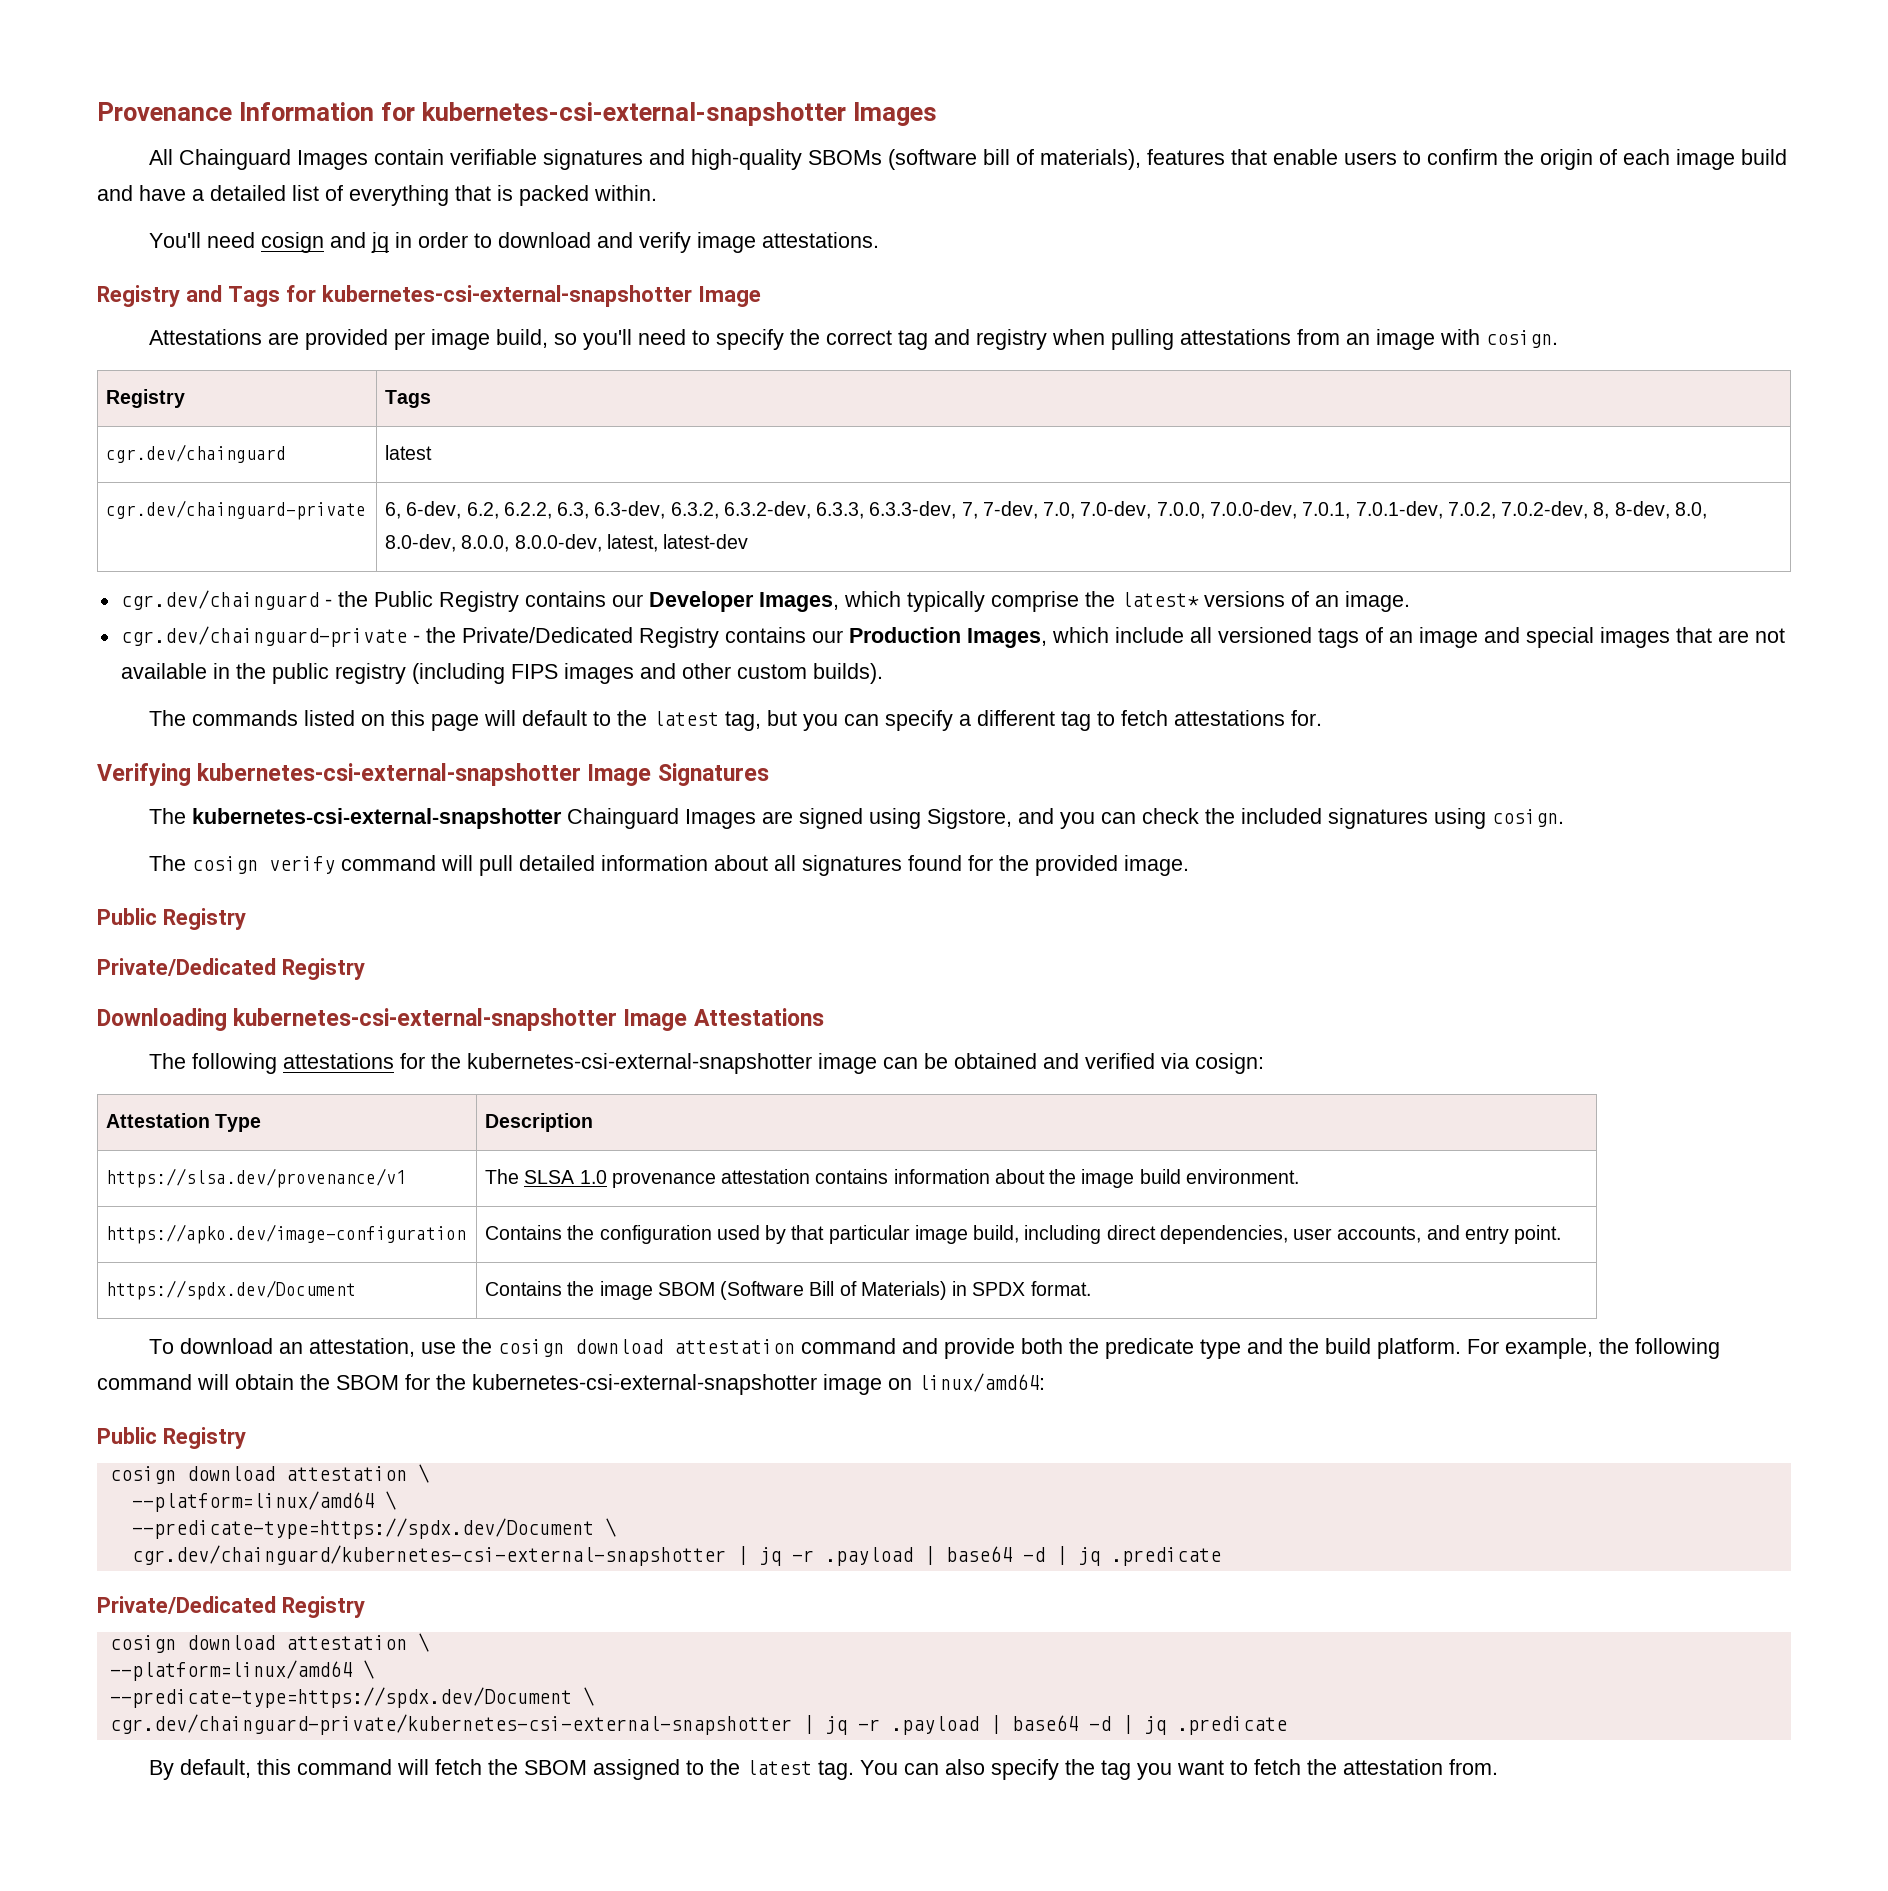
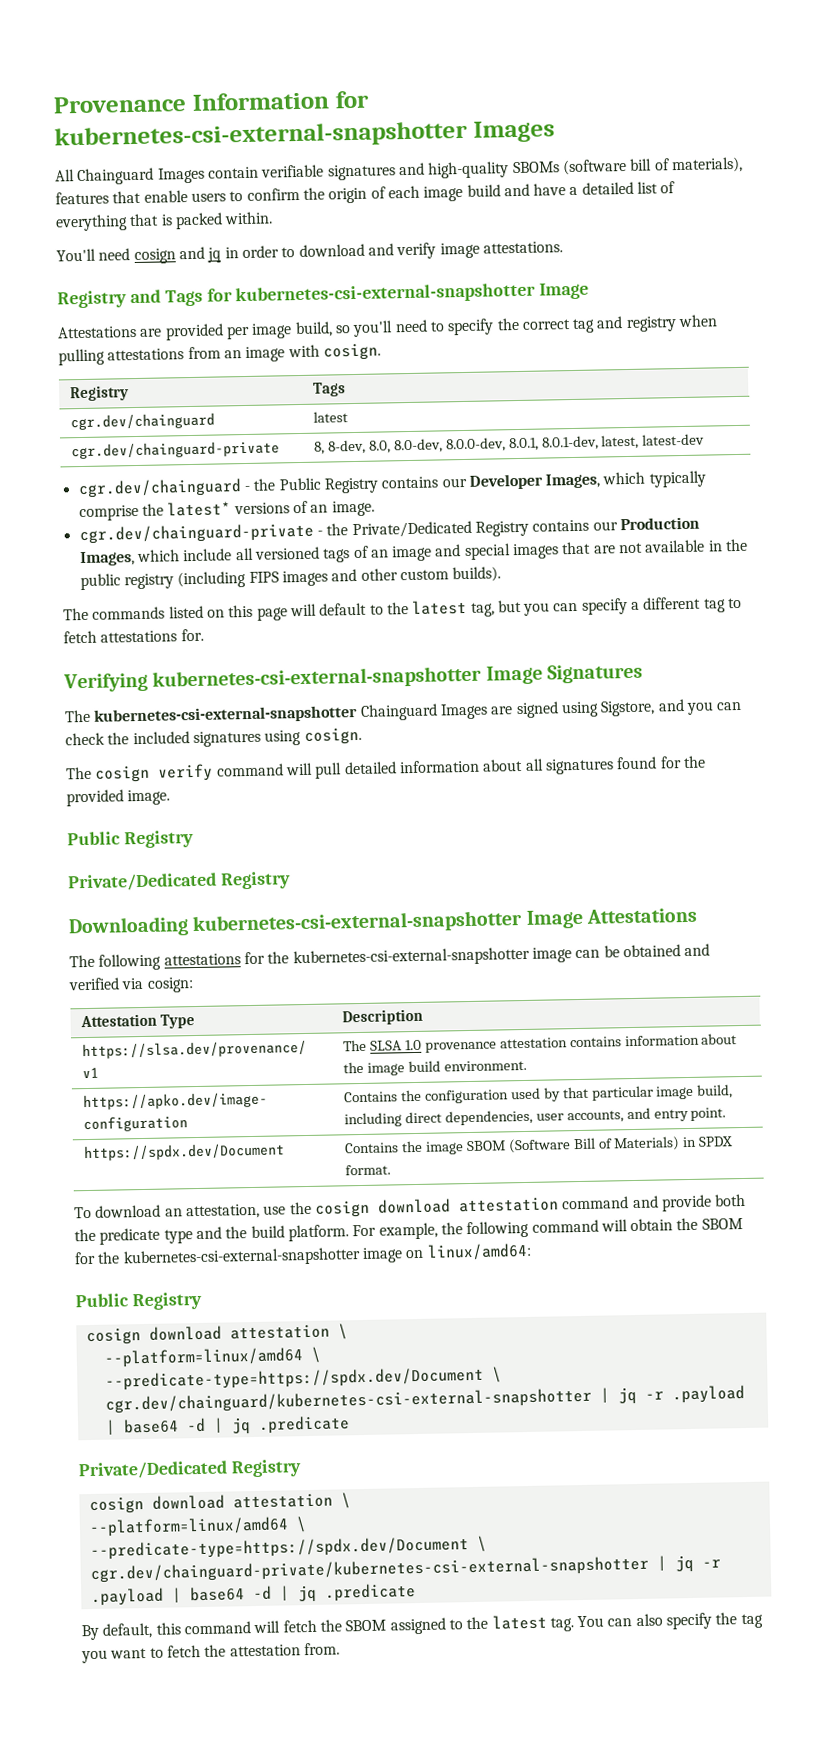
[385,501,1589,519] 6, 6-dev, 6.2, 6.2.2, 6.3, 6.3-dev, 6.3.2, 6.3.2-dev, 6.3.3, 6.3.3-dev, 7, 7-dev, 7.0, 7.0-dev, 7.0.0, 7.0.0-dev, 7.0.1, 7.0.1-dev, 7.0.2, 7.0.2-dev, -> (281, 450) none
[461,534,602,552] 8.0.0, 8.0.0-dev, -> [445,435,599,453] 8.0.0-dev, 8.0.1, 8.0.1-dev,

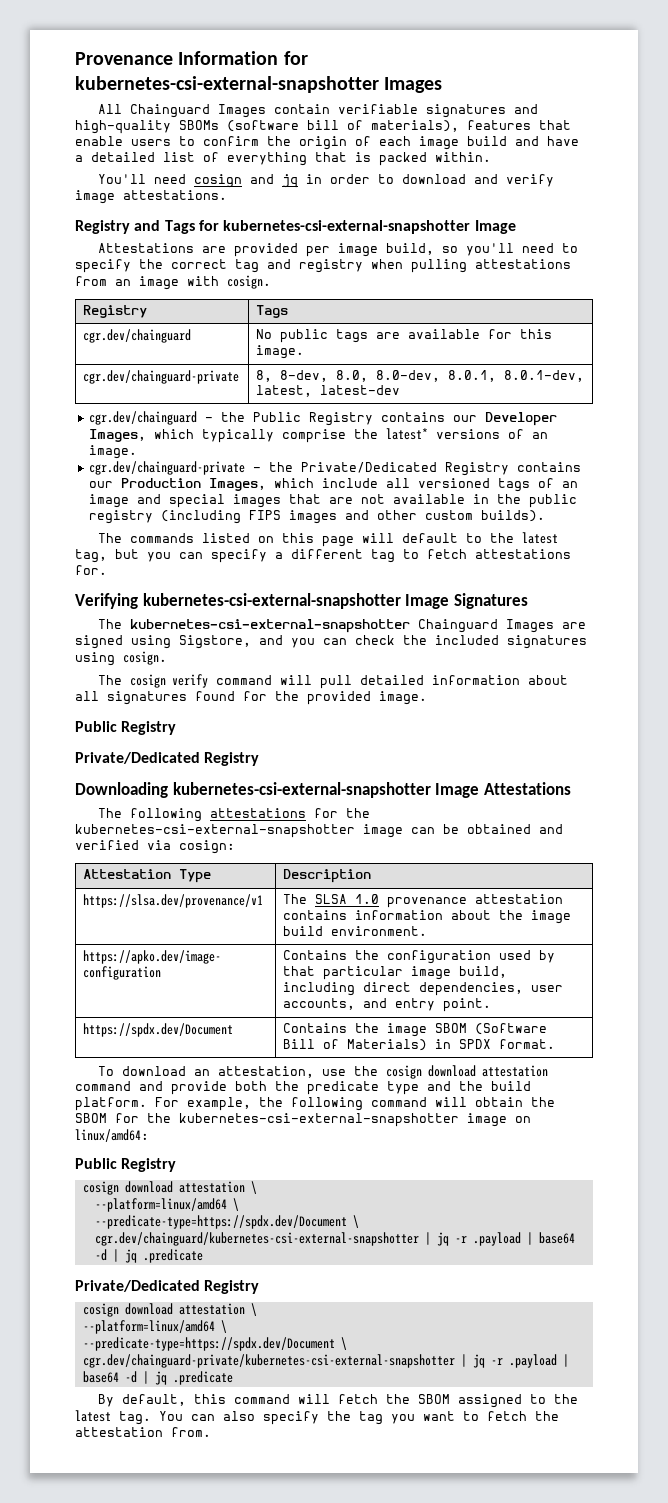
[313,411,349,423] latest -> [256,329,553,343] [256,345,305,359] No public tags are available for this image.
[445,437,506,453] 8.0.0-dev, -> (441, 376) none

